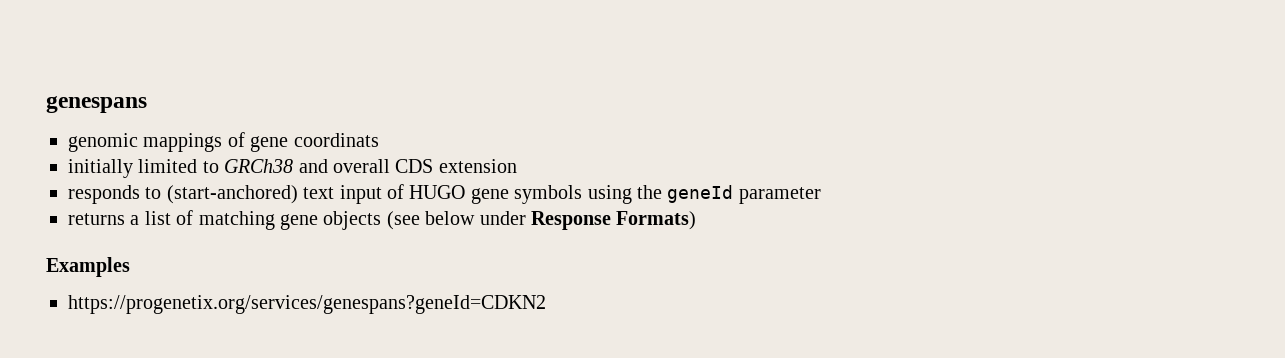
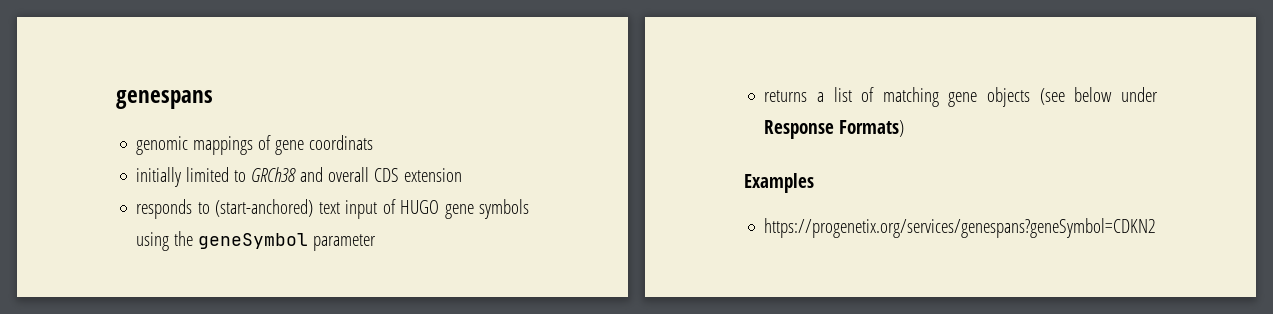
[667,185,734,203] geneId -> [198,233,309,249] geneSymbol
[68,295,546,314] https://progenetix.org/services/genespans?geneId=CDKN2 -> [764,218,1157,238] https://progenetix.org/services/genespans?geneSymbol=CDKN2

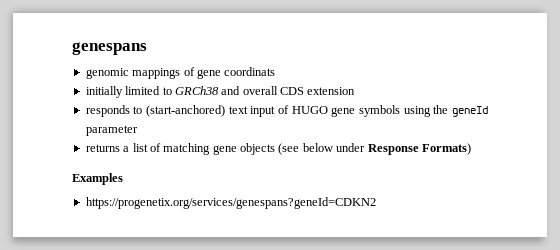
[198,233,309,249] geneSymbol -> [452,106,489,117] geneId
[764,218,1157,238] https://progenetix.org/services/genespans?geneSymbol=CDKN2 -> [85,197,376,209] https://progenetix.org/services/genespans?geneId=CDKN2

